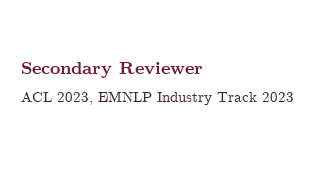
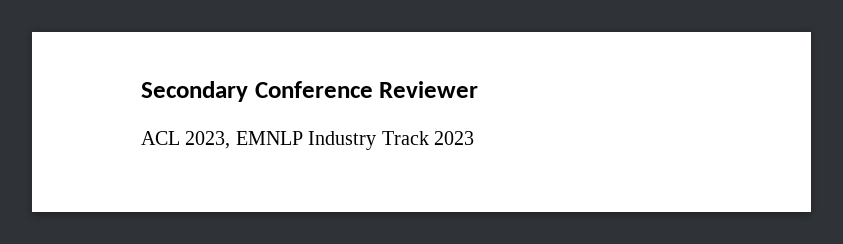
(112, 70) none -> [254,81,373,98] Conference

